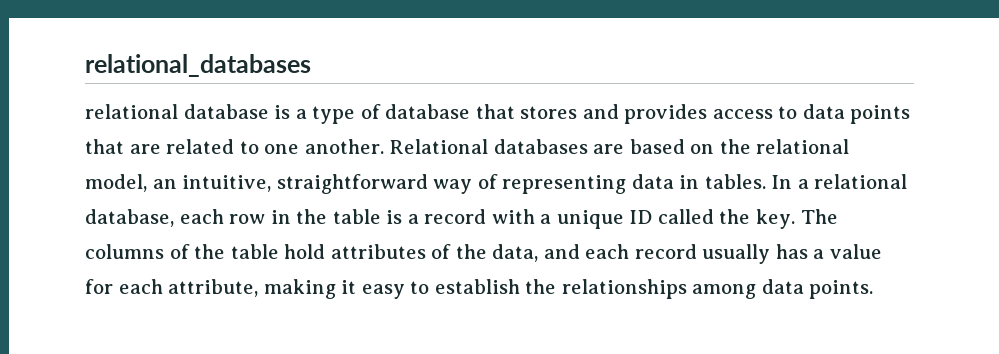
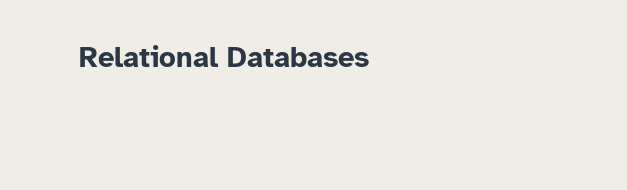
[85,54,311,77] [85,104,911,124] [85,139,850,154] [85,174,908,194] [85,209,838,229] [85,244,883,264] [85,279,874,299] relational_databases // relational database is a type of database that stores and provides access to data points that are related to one another. Relational databases are based on the relational model, an intuitive, straightforward way of representing data in tables. In a relational database, each row in the table is a record with a unique ID called the key. The columns of the table hold attributes of the data, and each record usually has a value for each attribute, making it easy to establish the relationships among data points. -> [79,45,369,67] Relational Databases

